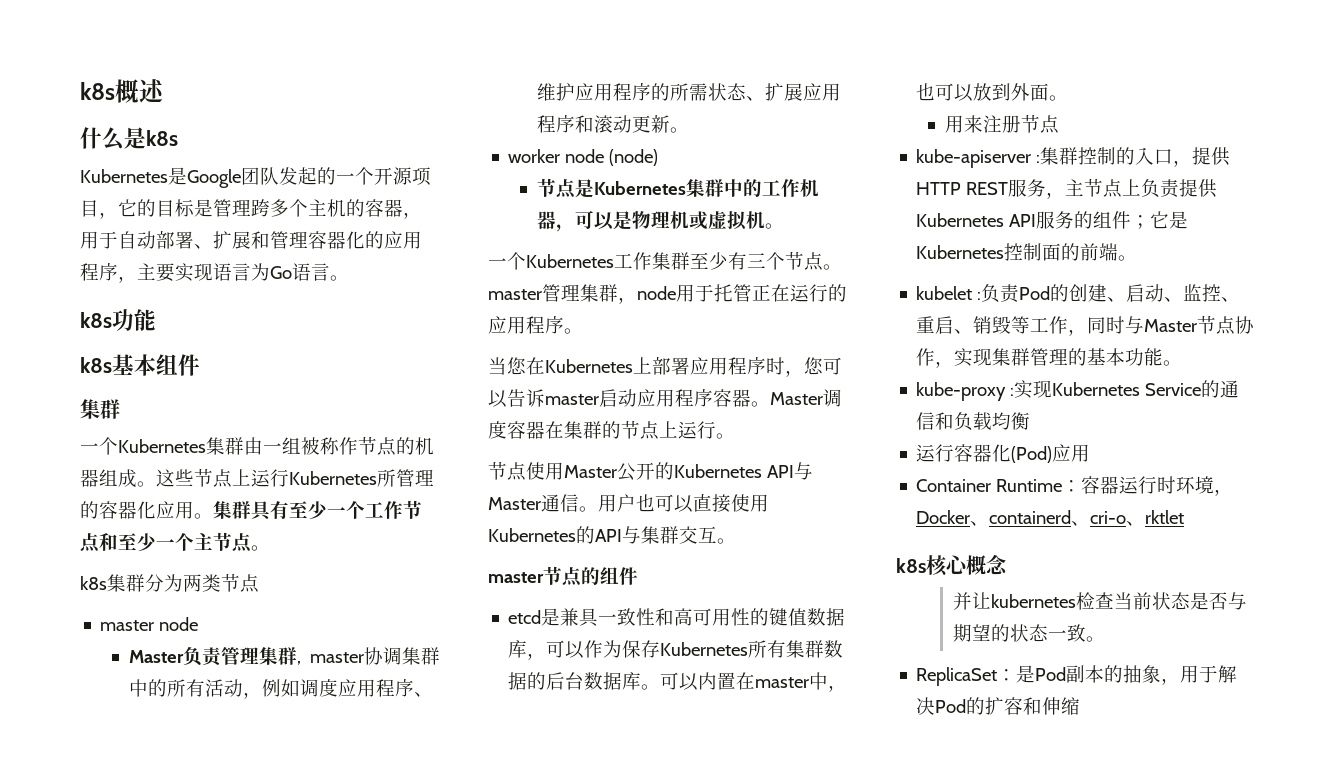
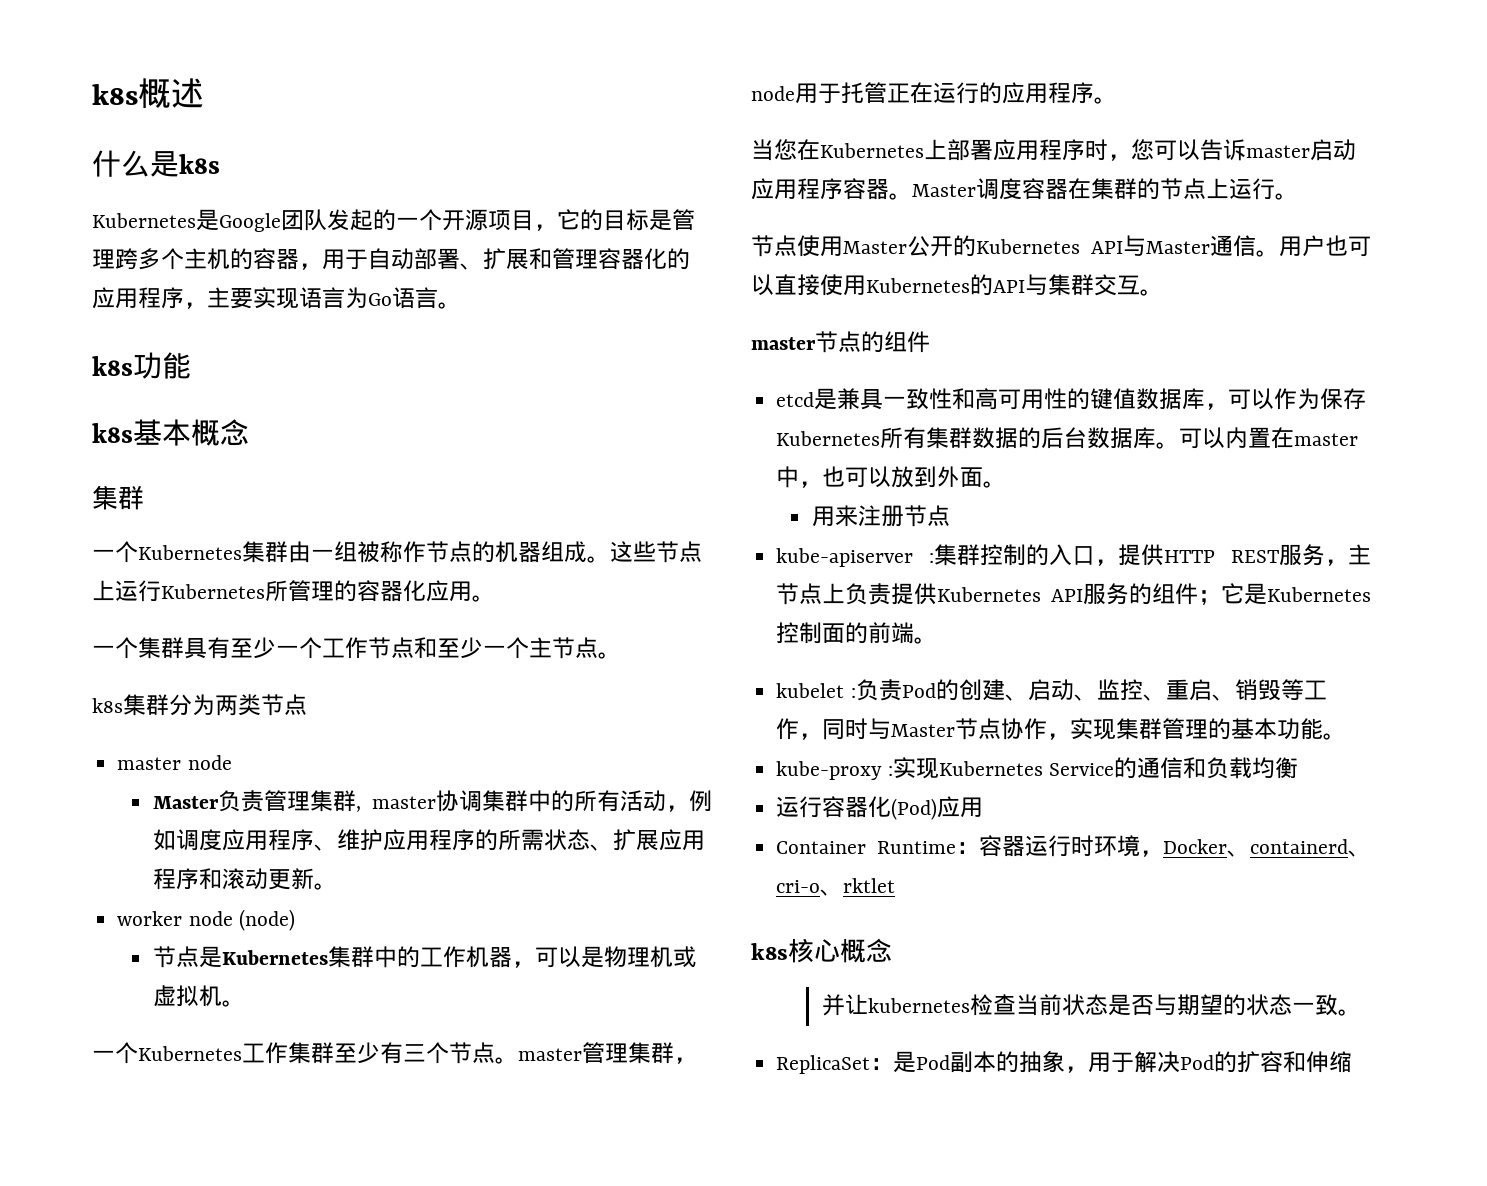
[156,354,200,376] 组件 -> [191,419,249,446] 概念
(213, 516) none -> [92,637,138,659] // 一个

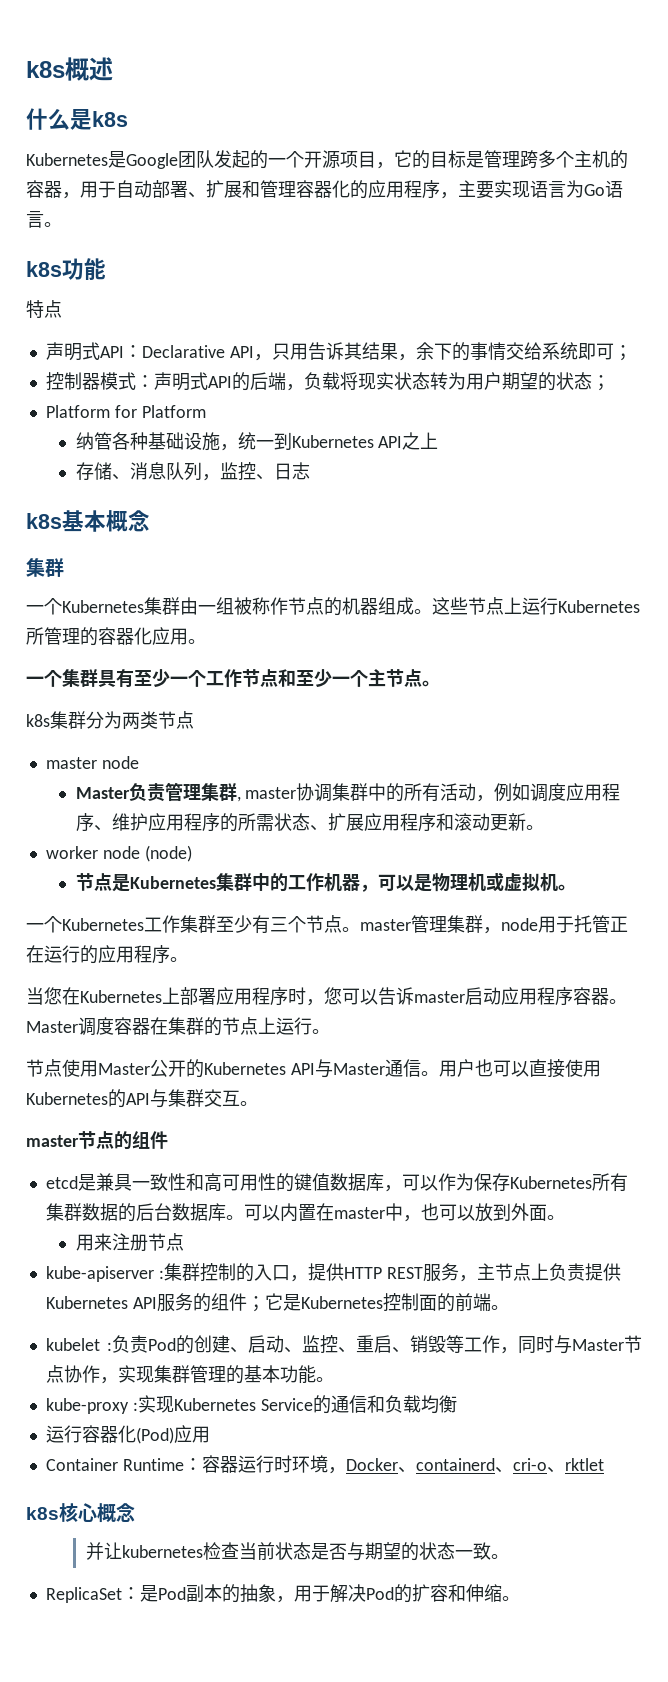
(191, 365) none -> [26,300,62,318] [45,342,632,361] [45,372,610,391] [45,405,206,418] [75,432,439,451] [75,462,310,481] // 特点 // 声明式API：Declarative API，只用告诉其结果，余下的事情交给系统即可； // 控制器模式：声明式API的后端，负载将现实状态转为用户期望的状态； // Platform for Platform // 纳管各种基础设施，统一到Kubernetes API之上 // 存储、消息队列，监控、日志
(1353, 1062) none -> [501,1596,520,1601] 。

